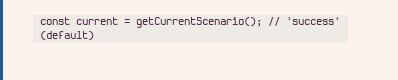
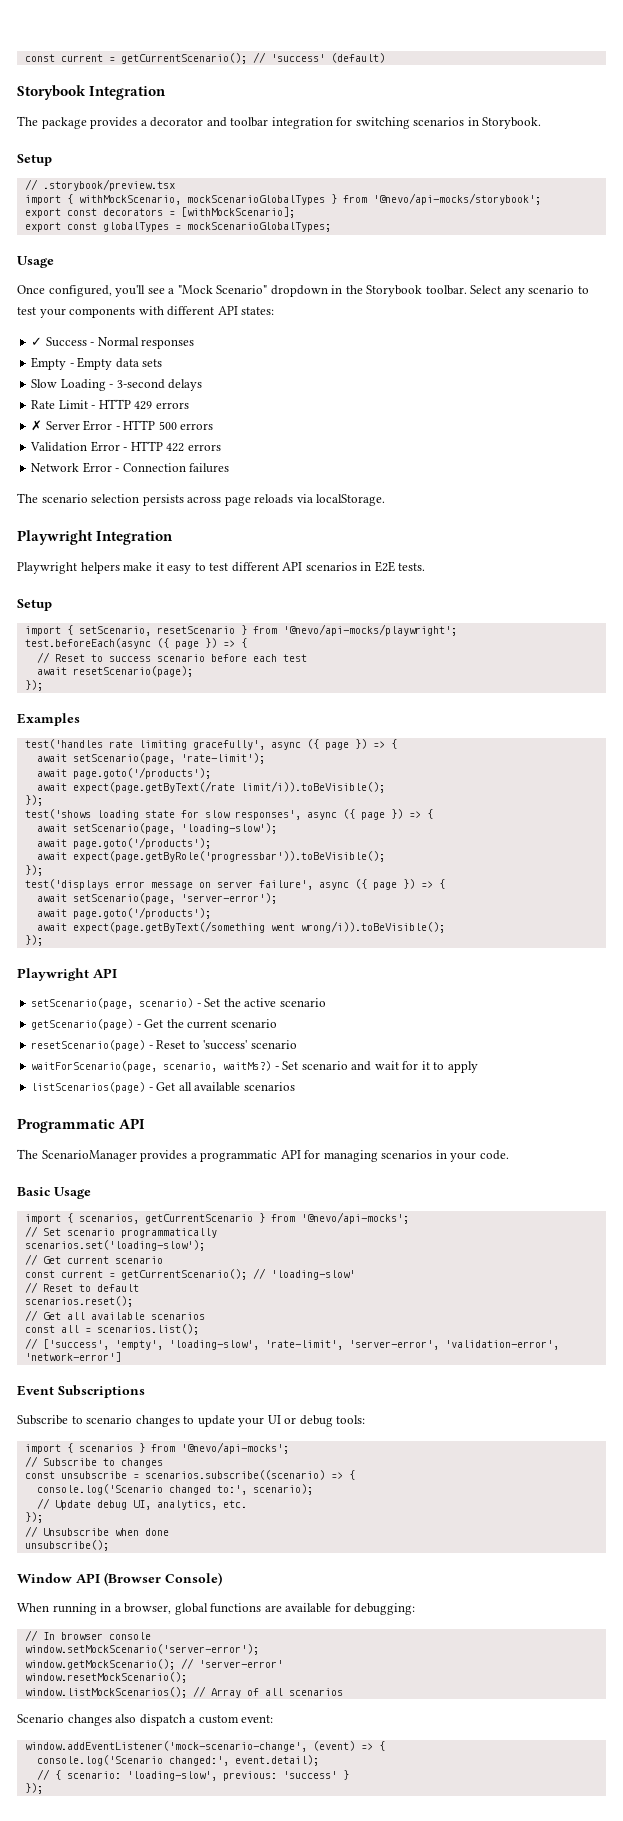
(94, 35) none -> [17,85,167,100] [17,116,542,129] [17,154,52,166] [24,179,175,191] [24,193,541,205] [24,207,295,218] [24,222,331,232] [17,256,54,268] [17,285,589,297] [17,306,275,318] [31,337,195,349] [31,357,163,370] [31,379,203,391] [31,399,189,410] [31,420,214,431] [30,441,221,452] [31,462,230,473] [17,493,386,506] [17,530,174,545] [17,561,426,574] [17,599,52,611] [24,624,457,636] [24,638,247,649] [36,652,307,663] [36,666,193,677] [24,680,43,691] [17,713,80,726] [24,739,397,750] [36,753,265,764] [36,767,211,779] [36,781,385,793] [24,795,43,806] [24,809,433,820] [36,823,277,834] [36,837,211,849] [36,851,385,862] [24,865,43,876] [24,879,445,890] [36,893,277,904] [36,907,211,919] [36,921,445,933] [24,935,43,946] [17,968,117,981] [31,998,326,1009] [31,1019,277,1030] [31,1040,297,1051] [31,1061,478,1073] [31,1082,295,1093] [17,1118,146,1133] [17,1149,509,1162] [17,1187,91,1199] [24,1212,409,1224] [24,1226,217,1238] [24,1240,205,1251] [24,1254,163,1265] [24,1268,355,1280] [24,1282,139,1293] [24,1296,133,1307] [24,1310,205,1321] [24,1324,199,1335] [24,1338,559,1350] [24,1352,121,1362] [17,1385,145,1398] [17,1415,366,1427] [24,1442,289,1454] [24,1456,163,1468] [24,1470,355,1480] [36,1484,313,1495] [36,1498,247,1510] [24,1512,43,1523] [24,1526,169,1537] [24,1540,109,1551] [17,1572,222,1586] [17,1603,416,1615] [24,1630,151,1641] [24,1644,259,1655] [24,1658,283,1670] [24,1672,187,1683] [24,1686,343,1698] [17,1714,274,1726] [24,1741,385,1752] [36,1755,319,1766] [36,1769,349,1781] [24,1783,43,1794] // Storybook Integration // The package provides a decorator and toolbar integration for switching scenarios in Storybook. // Setup // // .storybook/preview.tsx // import { withMockScenario, mockScenarioGlobalTypes } from '@nevo/api-mocks/storybook'; // export const decorators = [withMockScenario]; // export const globalTypes = mockScenarioGlobalTypes; // Usage // Once configured, you'll see a "Mock Scenario" dropdown in the Storybook toolbar. Select any scenario to test your components with different API states: // ✓ Success - Normal responses // Empty - Empty data sets // Slow Loading - 3-second delays // Rate Limit - HTTP 429 errors // ✗ Server Error - HTTP 500 errors // Validation Error - HTTP 422 errors // Network Error - Connection failures // The scenario selection persists across page reloads via localStorage. // Playwright Integration // Playwright helpers make it easy to test different API scenarios in E2E tests. // Setup // import { setScenario, resetScenario } from '@nevo/api-mocks/playwright'; // test.beforeEach(async ({ page }) => { // // Reset to success scenario before each test // await resetScenario(page); // }); // Examples // test('handles rate limiting gracefully', async ({ page }) => { // await setScenario(page, 'rate-limit'); // await page.goto('/products'); // await expect(page.getByText(/rate limit/i)).toBeVisible(); // }); // test('shows loading state for slow responses', async ({ page }) => { // await setScenario(page, 'loading-slow'); // await page.goto('/products'); // await expect(page.getByRole('progressbar')).toBeVisible(); // }); // test('displays error message on server failure', async ({ page }) => { // await setScenario(page, 'server-error'); // await page.goto('/products'); // await expect(page.getByText(/something went wrong/i)).toBeVisible(); // }); // Playwright API // setScenario(page, scenario) - Set the active scenario // getScenario(page) - Get the current scenario // resetScenario(page) - Reset to 'success' scenario // waitForScenario(page, scenario, waitMs?) - Set scenario and wait for it to apply // listScenarios(page) - Get all available scenarios // Programmatic API // The ScenarioManager provides a programmatic API for managing scenarios in your code. // Basic Usage // import { scenarios, getCurrentScenario } from '@nevo/api-mocks'; // // Set scenario programmatically // scenarios.set('loading-slow'); // // Get current scenario // const current = getCurrentScenario(); // 'loading-slow' // // Reset to default // scenarios.reset(); // // Get all available scenarios // const all = scenarios.list(); // // ['success', 'empty', 'loading-slow', 'rate-limit', 'server-error', 'validation-error', 'network-error'] // Event Subscriptions // Subscribe to scenario changes to update your UI or debug tools: // import { scenarios } from '@nevo/api-mocks'; // // Subscribe to changes // const unsubscribe = scenarios.subscribe((scenario) => { // console.log('Scenario changed to:', scenario); // // Update debug UI, analytics, etc. // }); // // Unsubscribe when done // unsubscribe(); // Window API (Browser Console) // When running in a browser, global functions are available for debugging: // // In browser console // window.setMockScenario('server-error'); // window.getMockScenario(); // 'server-error' // window.resetMockScenario(); // window.listMockScenarios(); // Array of all scenarios // Scenario changes also dispatch a custom event: // window.addEventListener('mock-scenario-change', (event) => { // console.log('Scenario changed:', event.detail); // // { scenario: 'loading-slow', previous: 'success' } // });

